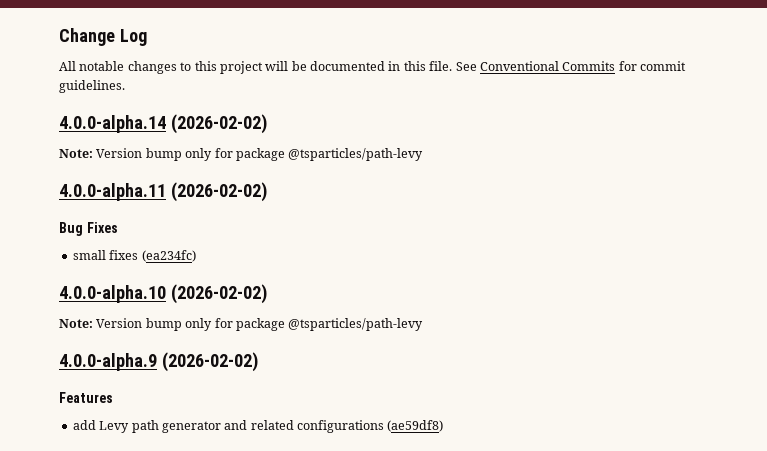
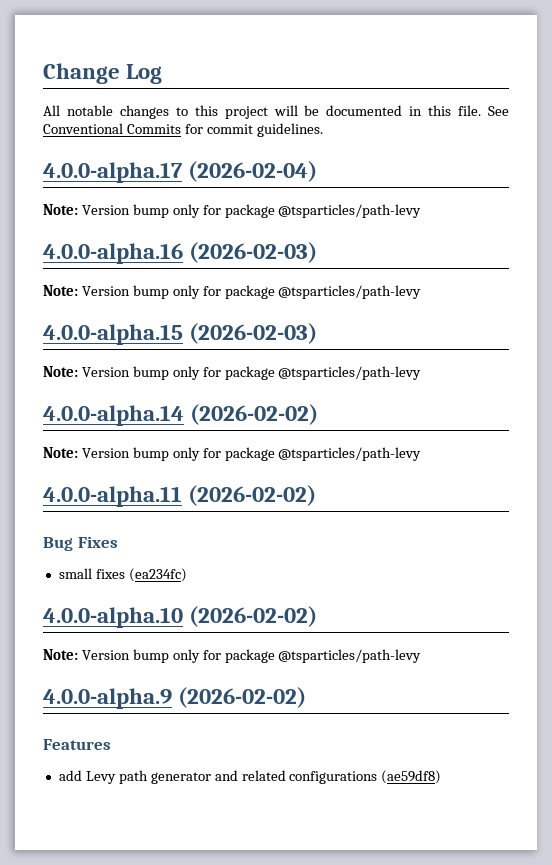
(125, 86) none -> [43,161,318,183] [43,204,422,218] [43,242,318,264] [43,285,422,299] [43,323,318,345] [43,366,422,380] // 4.0.0-alpha.17 (2026-02-04) // Note: Version bump only for package @tsparticles/path-levy // 4.0.0-alpha.16 (2026-02-03) // Note: Version bump only for package @tsparticles/path-levy // 4.0.0-alpha.15 (2026-02-03) // Note: Version bump only for package @tsparticles/path-levy

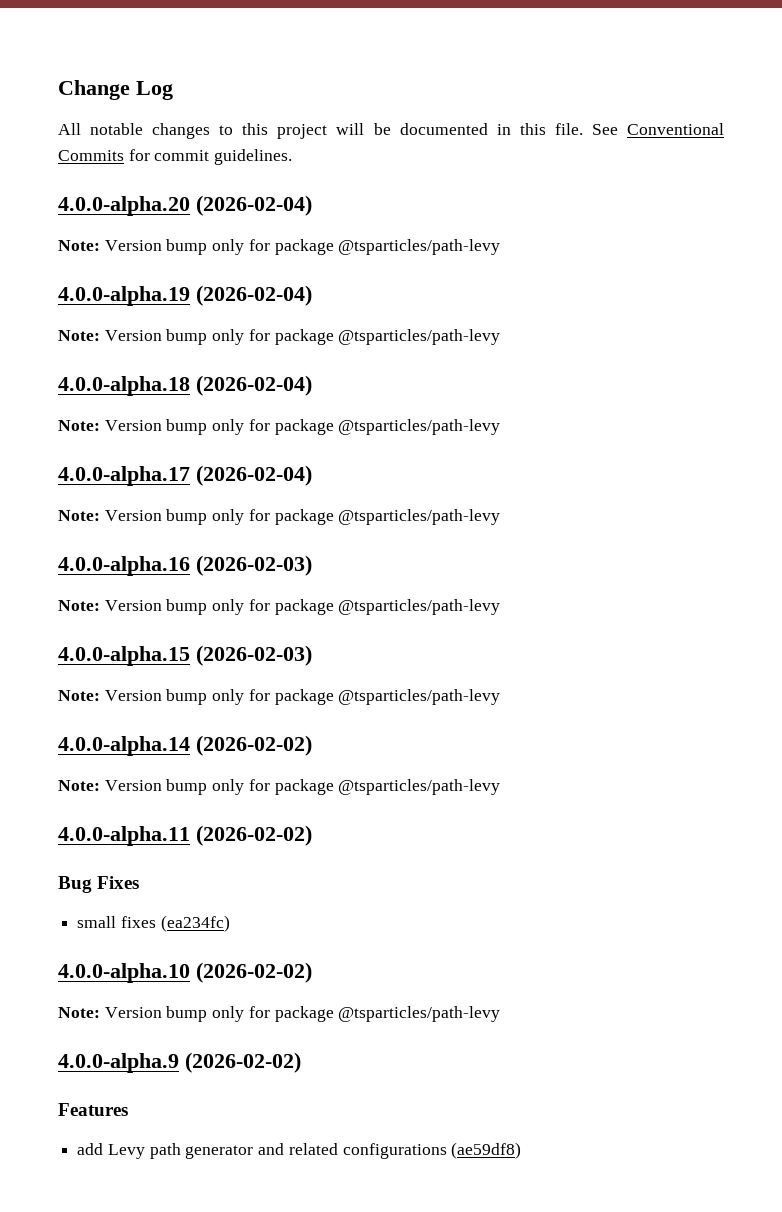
(323, 130) none -> [58,195,312,216] [58,239,501,255] [58,285,312,306] [58,329,501,345] [58,375,312,396] [58,419,501,435] // 4.0.0-alpha.20 (2026-02-04) // Note: Version bump only for package @tsparticles/path-levy // 4.0.0-alpha.19 (2026-02-04) // Note: Version bump only for package @tsparticles/path-levy // 4.0.0-alpha.18 (2026-02-04) // Note: Version bump only for package @tsparticles/path-levy

